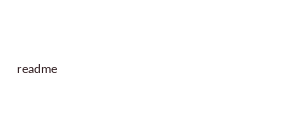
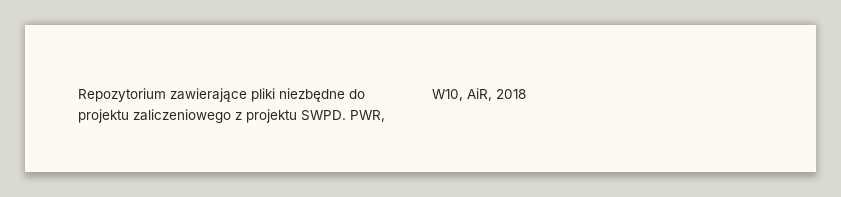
[17,64,57,73] readme -> [78,88,365,102] [78,109,385,123] [432,88,526,101] Repozytorium zawierające pliki niezbędne do projektu zaliczeniowego z projektu SWPD. PWR, W10, AiR, 2018

